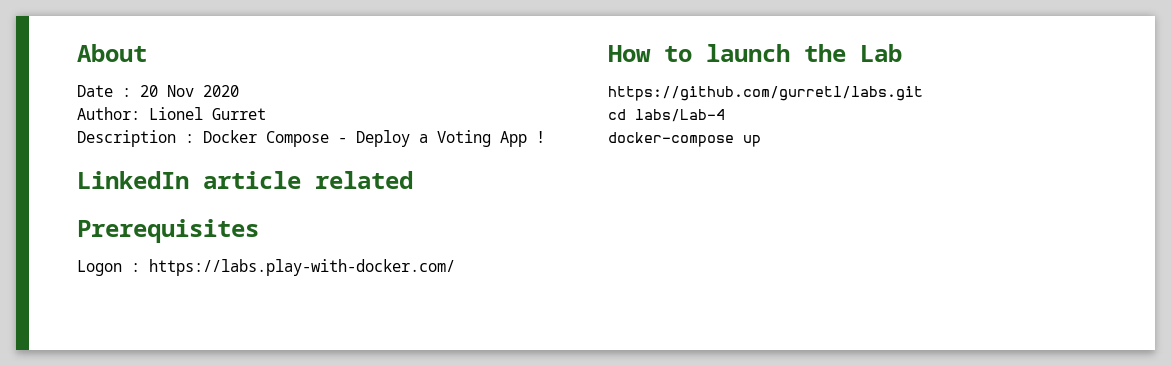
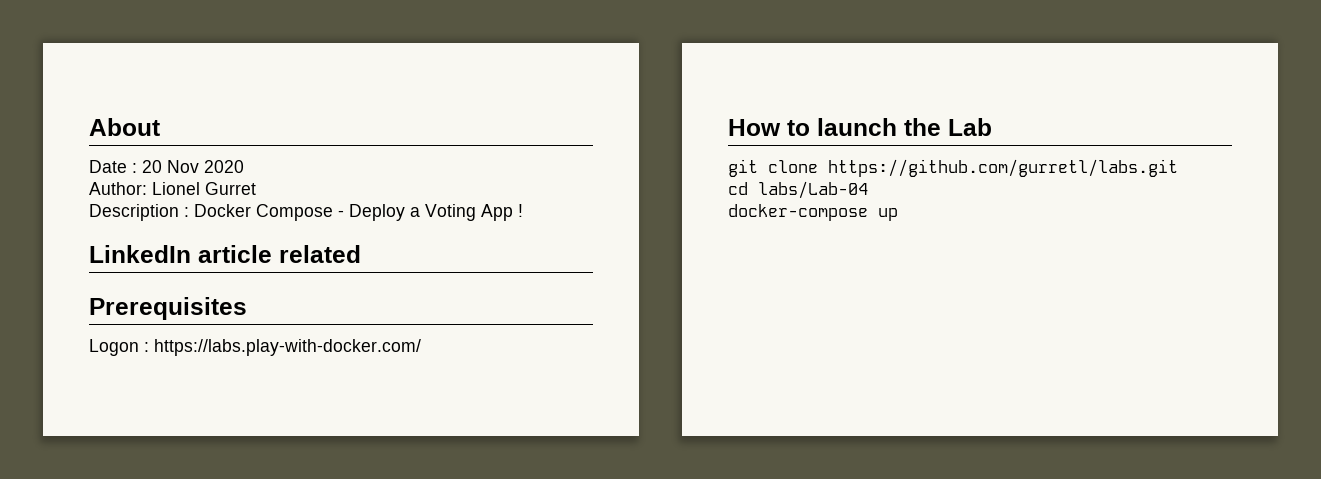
(902, 53) none -> [728,159,818,177] git clone
[635,109,725,122] labs/Lab-4 -> [758,181,868,199] labs/Lab-04

